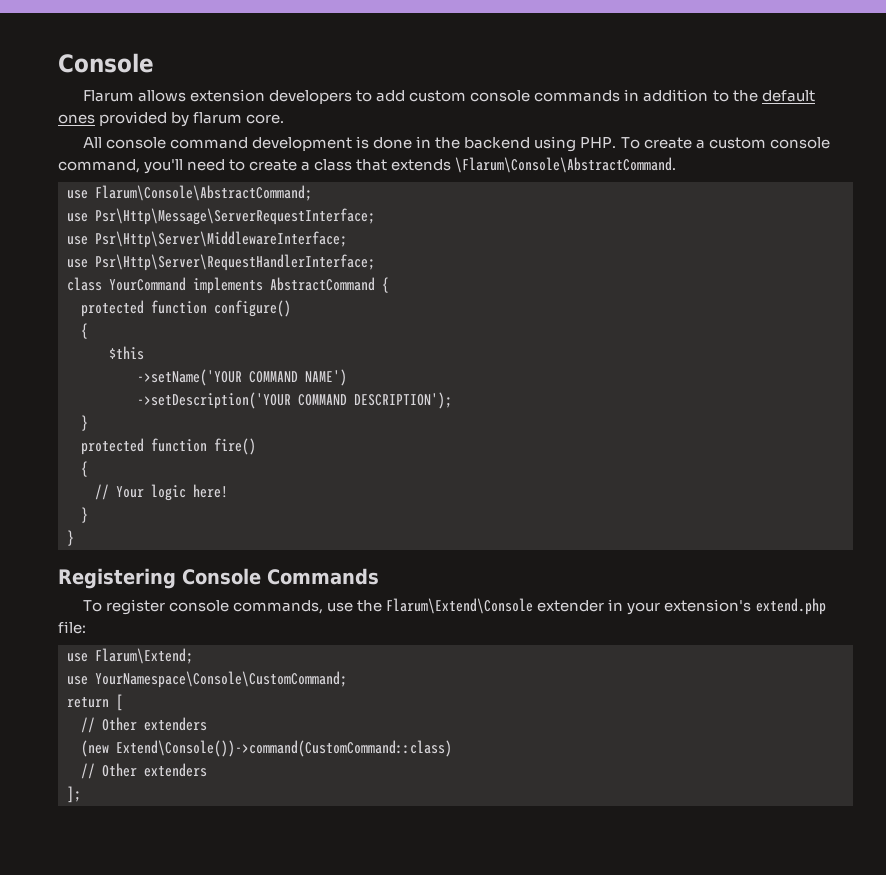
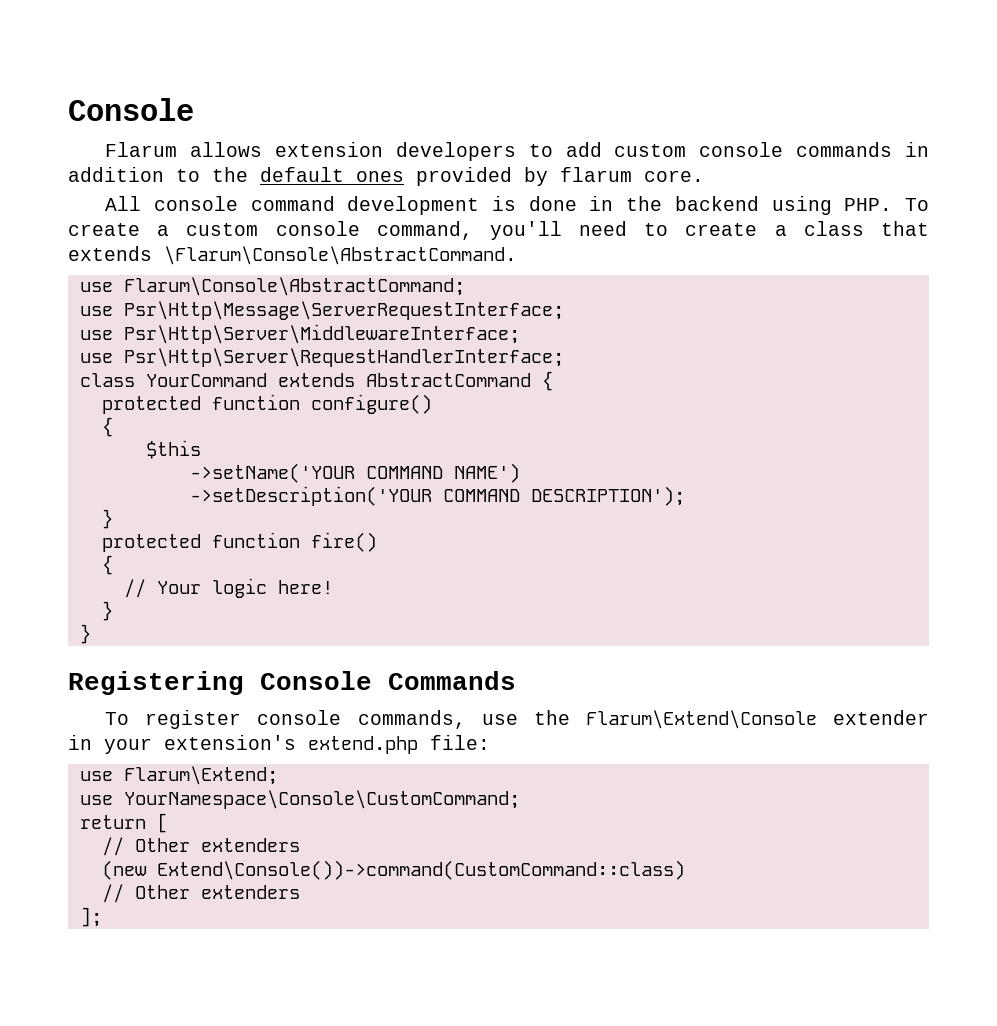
[193,277,263,294] implements -> [277,373,355,387] extends

